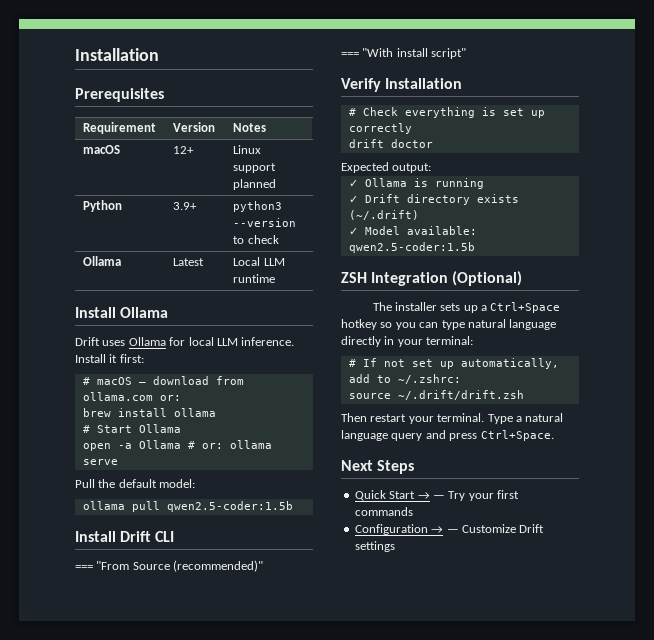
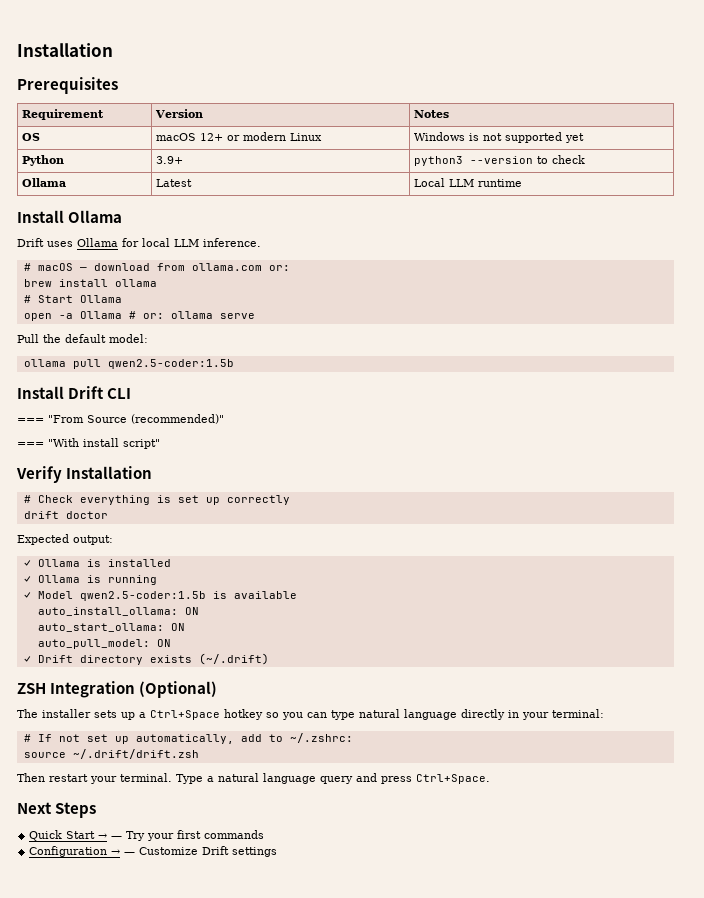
[83,145,121,154] [173,146,195,154] [233,145,262,154] [233,163,277,173] [233,179,277,190] macOS | 12+ | Linux support planned -> [21,133,40,141] [155,132,322,141] [413,132,584,143] OS | macOS 12+ or modern Linux | Windows is not supported yet
[75,354,144,363] Install it first: -> (261, 242) none
(432, 168) none -> [23,559,171,567] // ✓ Ollama is installed
(484, 183) none -> [23,591,297,601] [37,607,199,616] [37,623,185,632] [37,639,171,649] // ✓ Model qwen2.5-coder:1.5b is available // auto_install_ollama: ON // auto_start_ollama: ON // auto_pull_model: ON
[348,226,477,235] [348,242,475,253] // ✓ Model available: qwen2.5-coder:1.5b -> (269, 659) none

